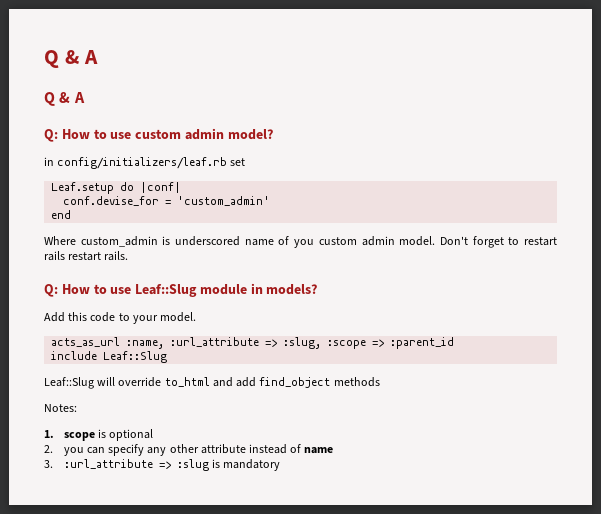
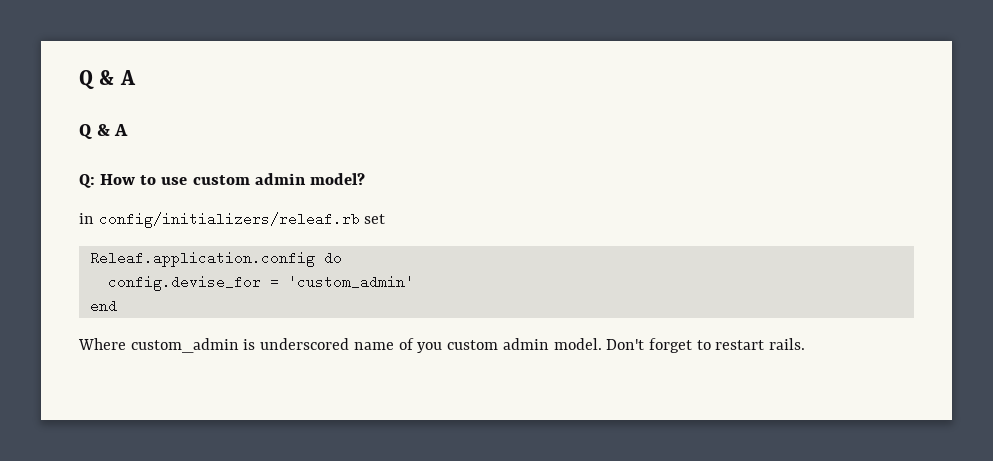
[57,157,228,169] config/initializers/leaf.rb -> [98,212,360,228] config/initializers/releaf.rb
[51,182,115,194] Leaf.setup -> [89,251,315,267] Releaf.application.config
[140,182,182,193] [63,196,160,206] |conf| // conf.devise_for -> [107,275,261,291] // config.devise_for
[44,251,102,261] rails restart -> (765, 345) none
[44,283,318,297] [44,312,197,324] [51,337,455,349] [51,351,168,363] [44,377,380,389] [44,404,77,412] [44,429,154,441] [44,444,334,456] [44,459,281,471] // Q: How to use Leaf::Slug module in models? // Add this code to your model. // acts_as_url :name, :url_attribute => :slug, :scope => :parent_id // include Leaf::Slug // Leaf::Slug will override to_html and add find_object methods // Notes: // 1. scope is optional // 2. you can specify any other attribute instead of name // 3. :url_attribute => :slug is mandatory -> (806, 344) none

